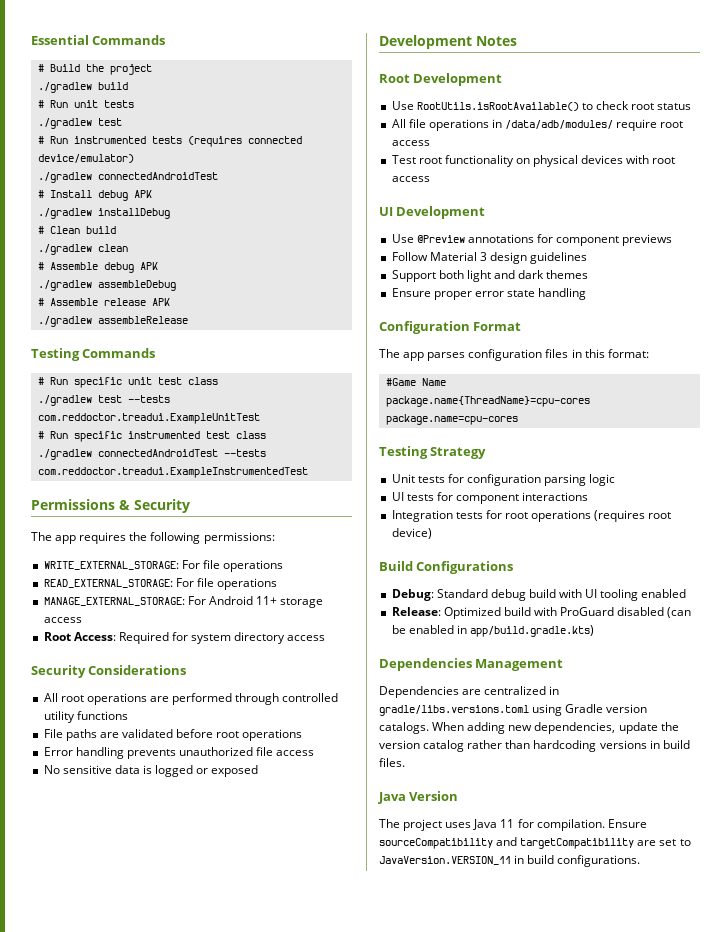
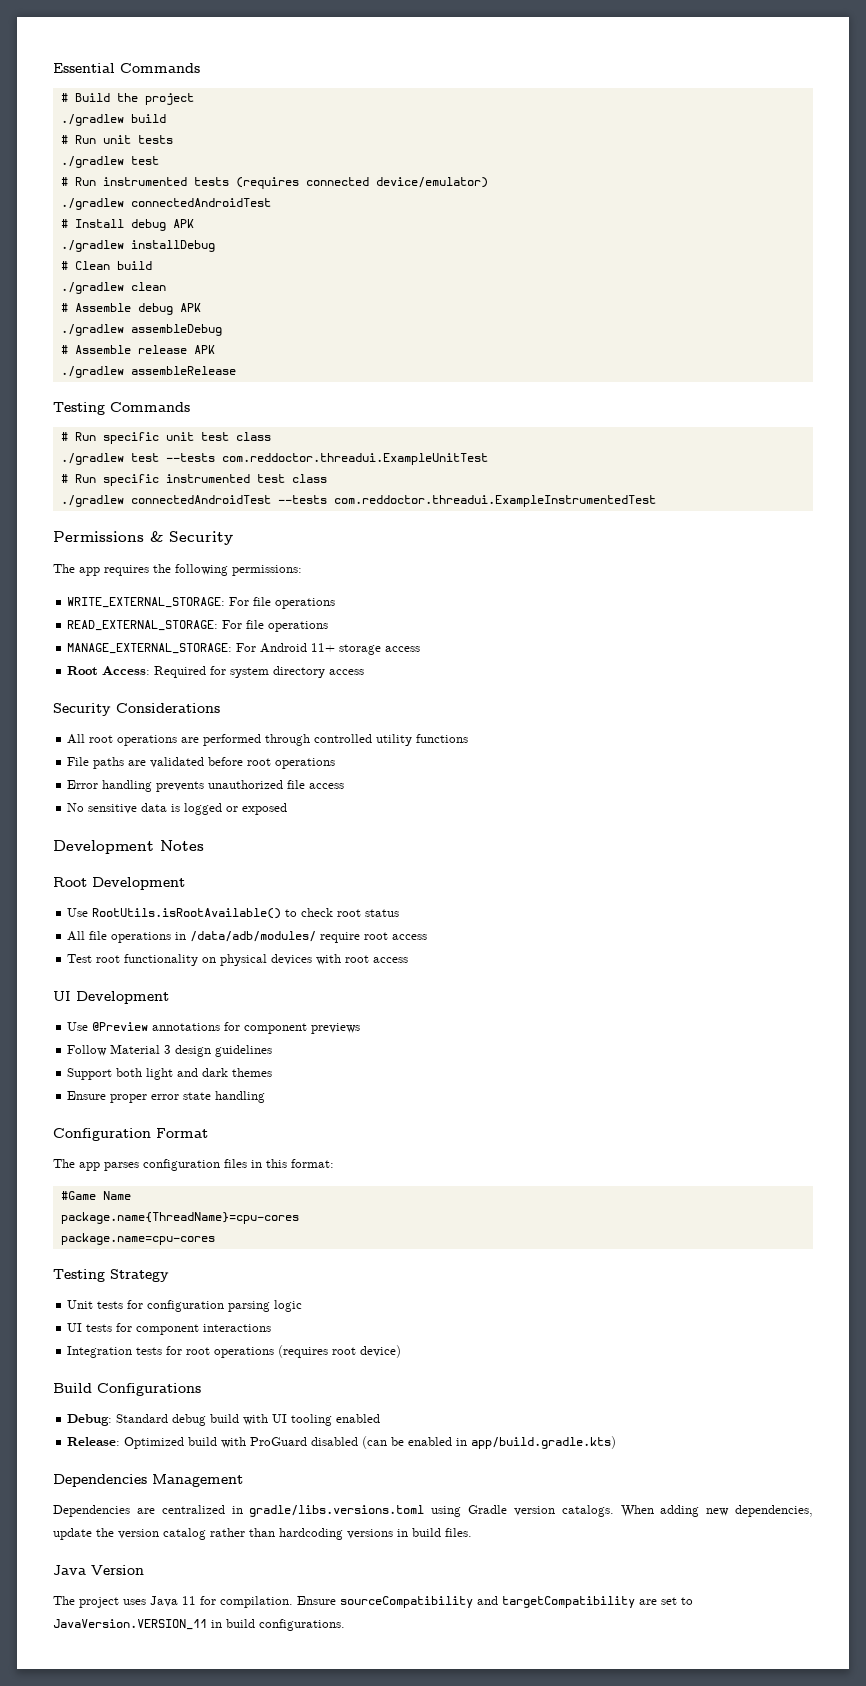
[37,413,260,424] com.reddoctor.treadui.ExampleUnitTest -> [221,453,488,465] com.reddoctor.threadui.ExampleUnitTest
[37,467,308,478] com.reddoctor.treadui.ExampleInstrumentedTest -> [333,495,656,507] com.reddoctor.threadui.ExampleInstrumentedTest

